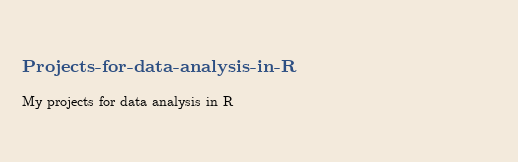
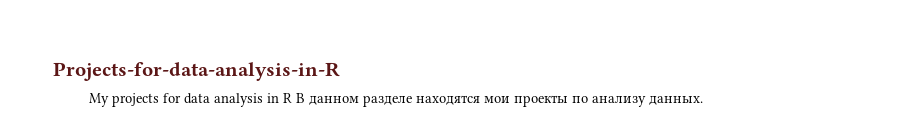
(234, 101) none -> [295,93,703,107] В данном разделе находятся мои проекты по анализу данных.

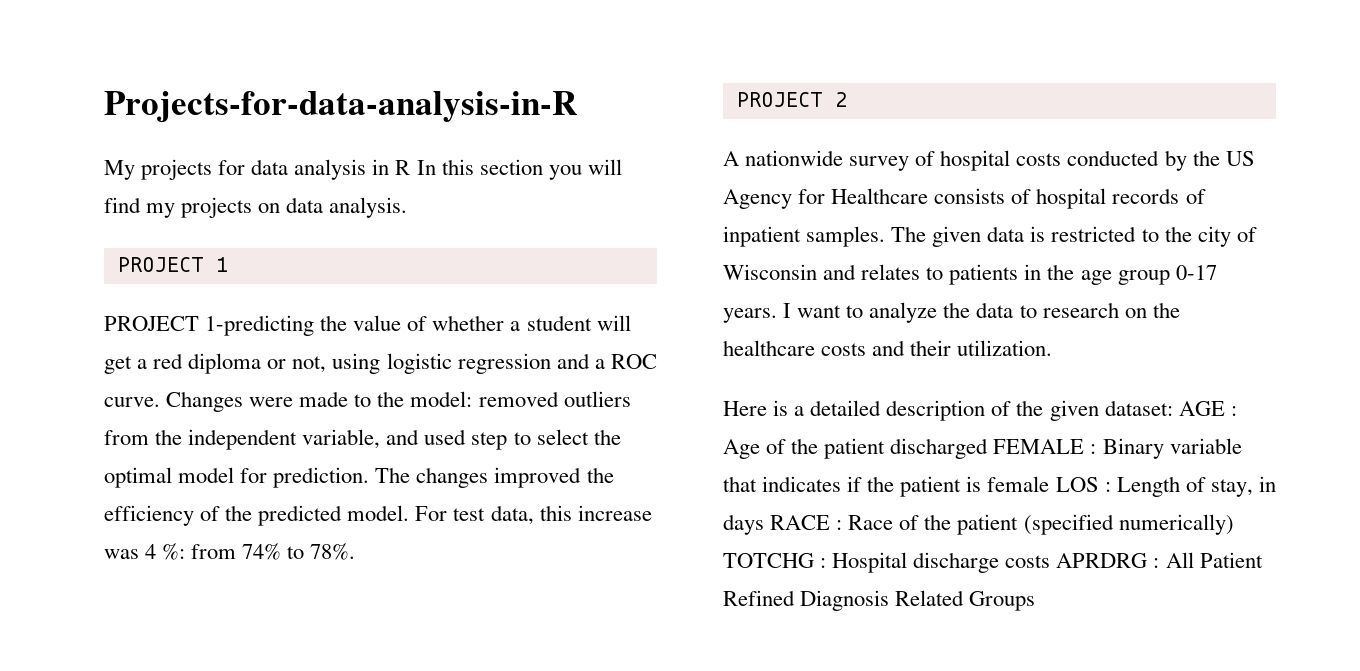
[295,93,703,107] В данном разделе находятся мои проекты по анализу данных. -> [416,159,622,180] [104,197,408,218] [117,257,228,272] [104,315,631,336] [104,353,657,374] [104,391,631,412] [104,429,621,450] [104,467,614,488] [104,505,652,526] [104,543,356,560] [736,92,847,107] [723,150,1255,171] [723,188,1206,209] [723,226,1257,247] [723,264,1217,285] [723,302,1180,323] [723,340,1053,356] [723,400,1237,421] [723,438,1242,459] [723,476,1276,497] [723,514,1234,535] [723,552,1263,573] [723,590,1036,611] In this section you will find my projects on data analysis. // PROJECT 1 // PROJECT 1-predicting the value of whether a student will get a red diploma or not, using logistic regression and a ROC curve. Changes were made to the model: removed outliers from the independent variable, and used step to select the optimal model for prediction. The changes improved the efficiency of the predicted model. For test data, this increase was 4 %: from 74% to 78%. // PROJECT 2 // A nationwide survey of hospital costs conducted by the US Agency for Healthcare consists of hospital records of inpatient samples. The given data is restricted to the city of Wisconsin and relates to patients in the age group 0-17 years. I want to analyze the data to research on the healthcare costs and their utilization. // Here is a detailed description of the given dataset: AGE : Age of the patient discharged FEMALE : Binary variable that indicates if the patient is female LOS : Length of stay, in days RACE : Race of the patient (specified numerically) TOTCHG : Hospital discharge costs APRDRG : All Patient Refined Diagnosis Related Groups

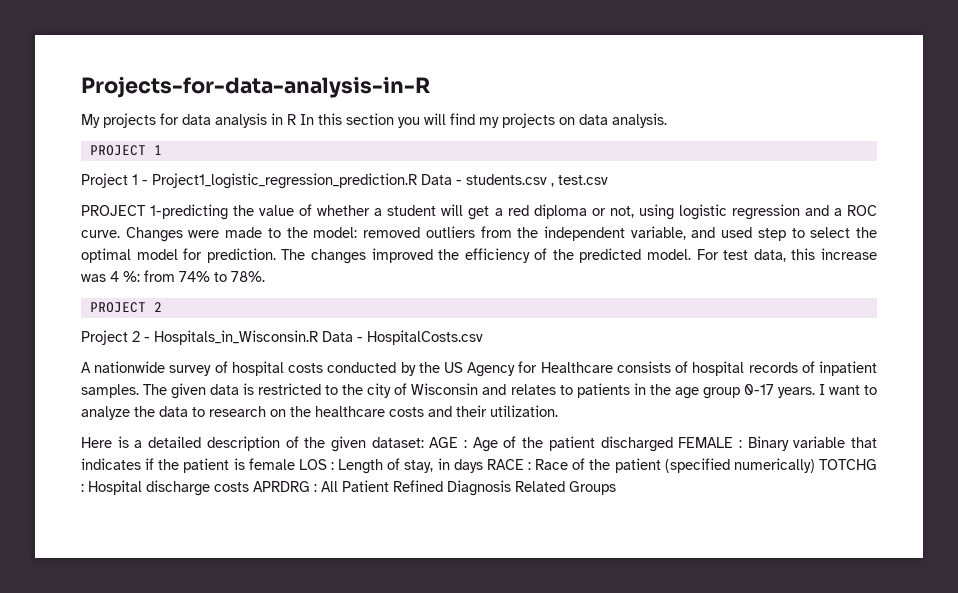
(228, 264) none -> [81,173,608,189] // Project 1 - Project1_logistic_regression_prediction.R Data - students.csv , test.csv
(847, 99) none -> [81,330,483,345] // Project 2 - Hospitals_in_Wisconsin.R Data - HospitalCosts.csv

